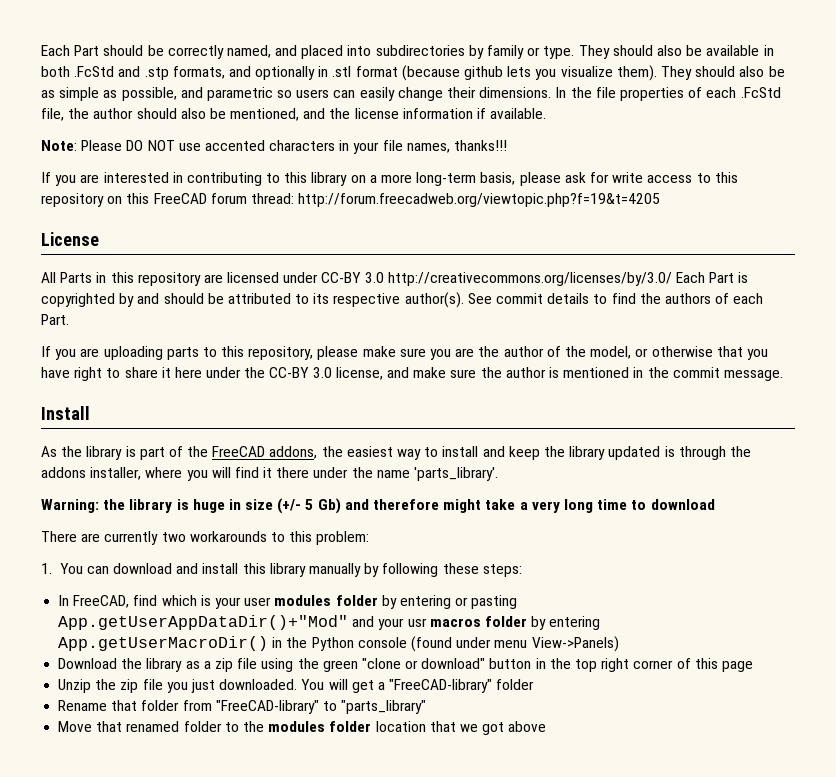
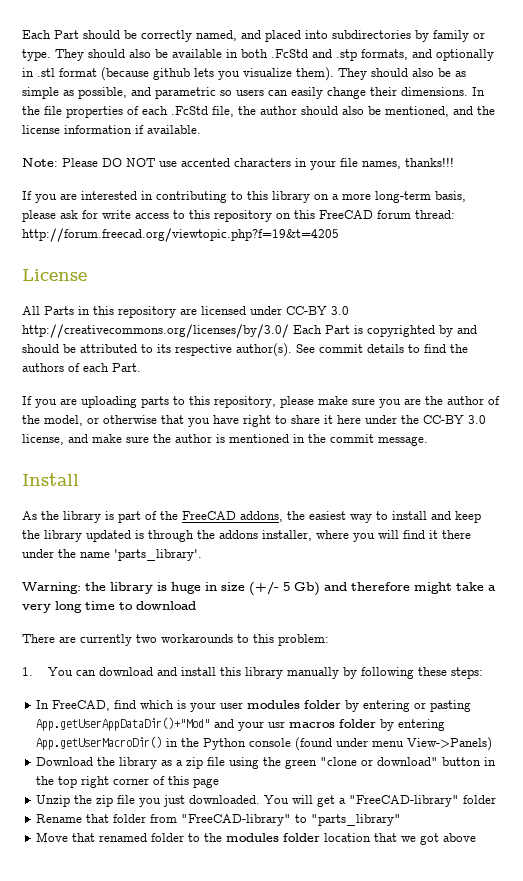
[298,193,661,207] http://forum.freecadweb.org/viewtopic.php?f=19&t=4205 -> [22,228,339,242] http://forum.freecad.org/viewtopic.php?f=19&t=4205

